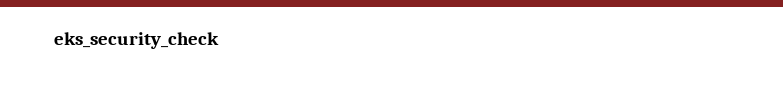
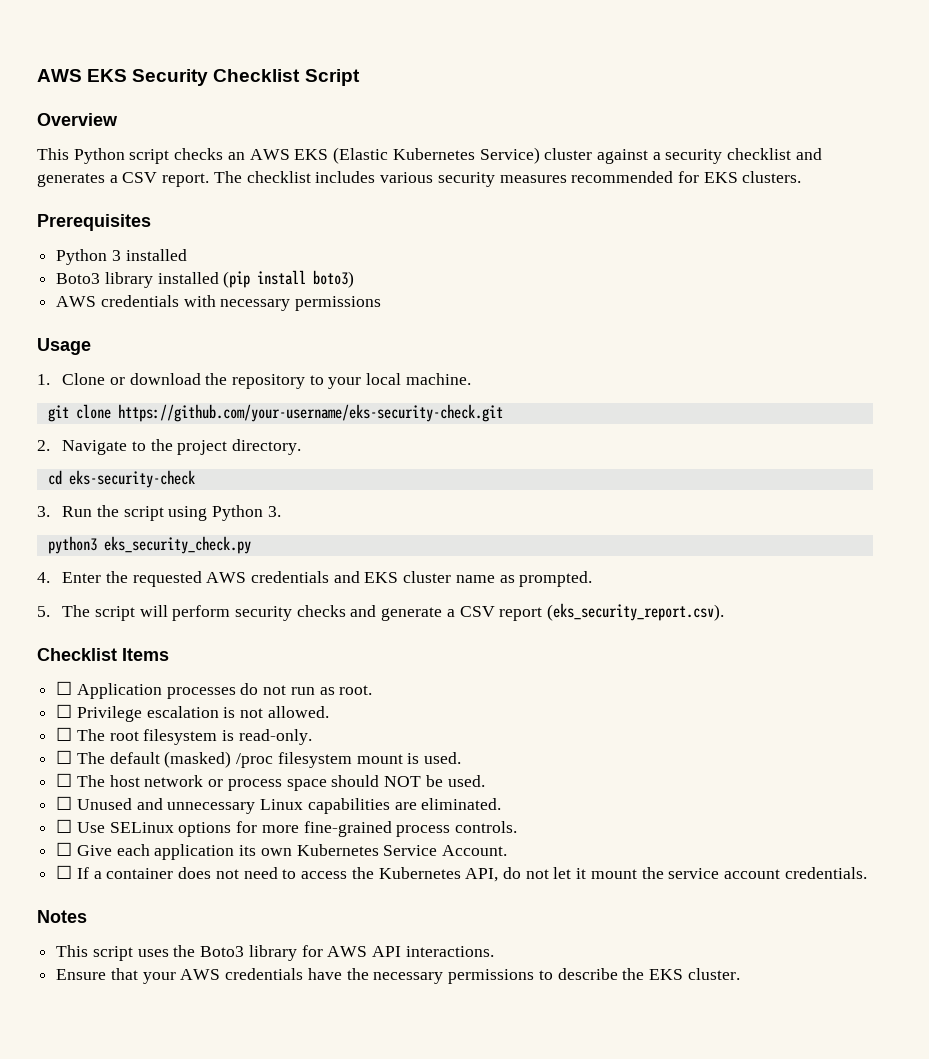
[54,32,219,49] eks_security_check -> [37,69,360,86] [37,113,118,126] [37,147,822,164] [37,171,802,187] [37,214,151,231] [56,249,187,265] [56,270,355,288] [56,295,382,311] [37,338,91,355] [37,373,471,389] [47,404,503,422] [37,439,301,455] [47,470,195,488] [37,505,281,521] [47,536,251,554] [37,571,593,587] [37,603,725,621] [37,648,169,661] [56,681,373,699] [56,704,329,722] [56,727,312,745] [56,750,462,768] [56,773,485,791] [56,796,502,814] [56,819,518,837] [56,842,508,860] [56,865,867,882] [37,910,87,923] [56,945,494,961] [56,968,740,984] AWS EKS Security Checklist Script // Overview // This Python script checks an AWS EKS (Elastic Kubernetes Service) cluster against a security checklist and generates a CSV report. The checklist includes various security measures recommended for EKS clusters. // Prerequisites // Python 3 installed // Boto3 library installed (pip install boto3) // AWS credentials with necessary permissions // Usage // 1. Clone or download the repository to your local machine. // git clone https://github.com/your-username/eks-security-check.git // 2. Navigate to the project directory. // cd eks-security-check // 3. Run the script using Python 3. // python3 eks_security_check.py // 4. Enter the requested AWS credentials and EKS cluster name as prompted. // 5. The script will perform security checks and generate a CSV report (eks_security_report.csv). // Checklist Items // ☐ Application processes do not run as root. // ☐ Privilege escalation is not allowed. // ☐ The root filesystem is read-only. // ☐ The default (masked) /proc filesystem mount is used. // ☐ The host network or process space should NOT be used. // ☐ Unused and unnecessary Linux capabilities are eliminated. // ☐ Use SELinux options for more fine-grained process controls. // ☐ Give each application its own Kubernetes Service Account. // ☐ If a container does not need to access the Kubernetes API, do not let it mount the service account credentials. // Notes // This script uses the Boto3 library for AWS API interactions. // Ensure that your AWS credentials have the necessary permissions to describe the EKS cluster.

